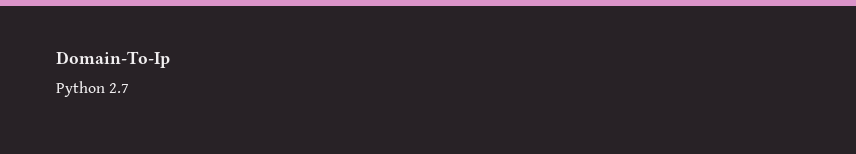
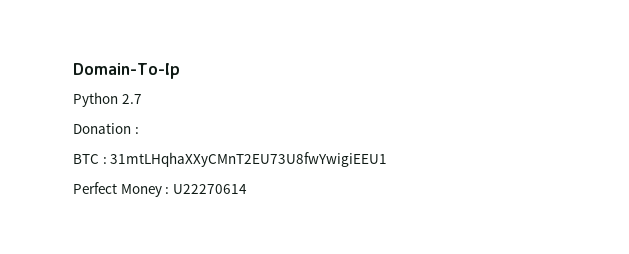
(130, 88) none -> [73,123,139,134] [73,152,388,167] [73,182,247,197] // Donation : // BTC : 31mtLHqhaXXyCMnT2EU73U8fwYwigiEEU1 // Perfect Money : U22270614

